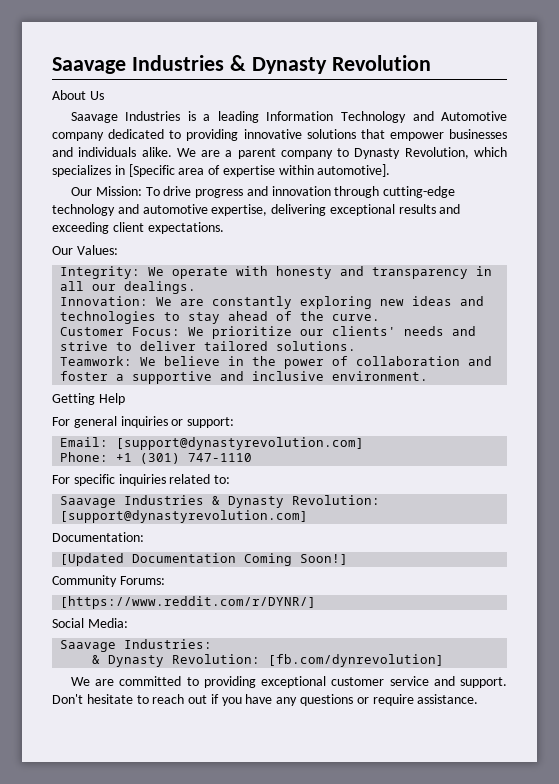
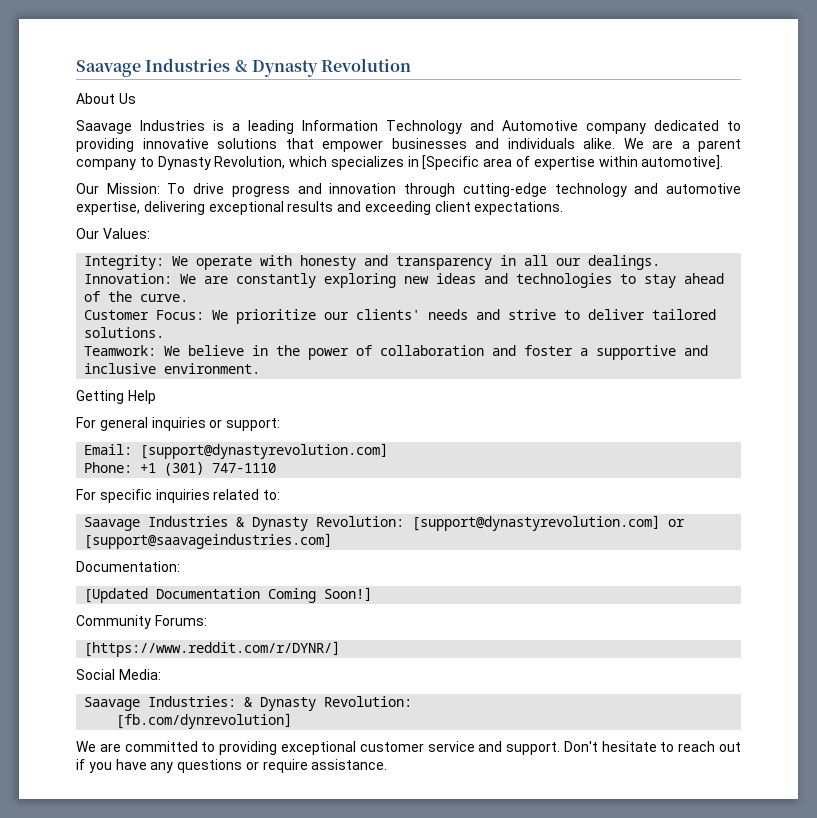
(309, 516) none -> [668,519,686,527] [84,533,333,549] or [support@saavageindustries.com]
[92,654,261,667] // & Dynasty Revolution: -> [244,696,413,711] & Dynasty Revolution: //

